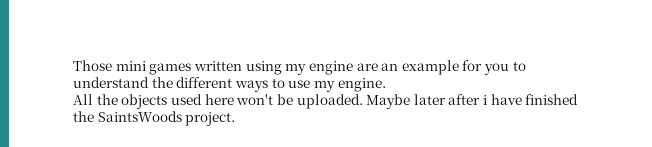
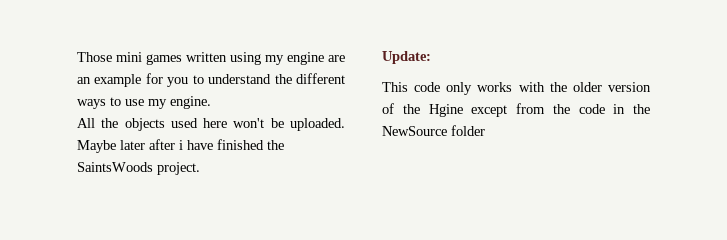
(236, 119) none -> [382,51,431,64] [382,82,651,95] [382,103,650,117] [382,125,485,136] // Update: // This code only works with the older version of the Hgine except from the code in the NewSource folder

